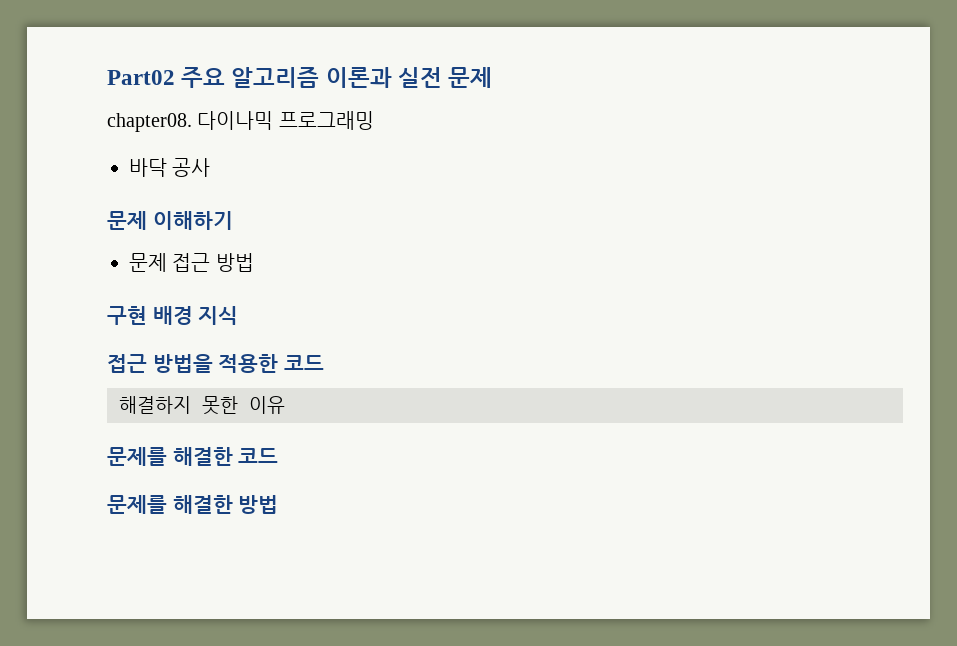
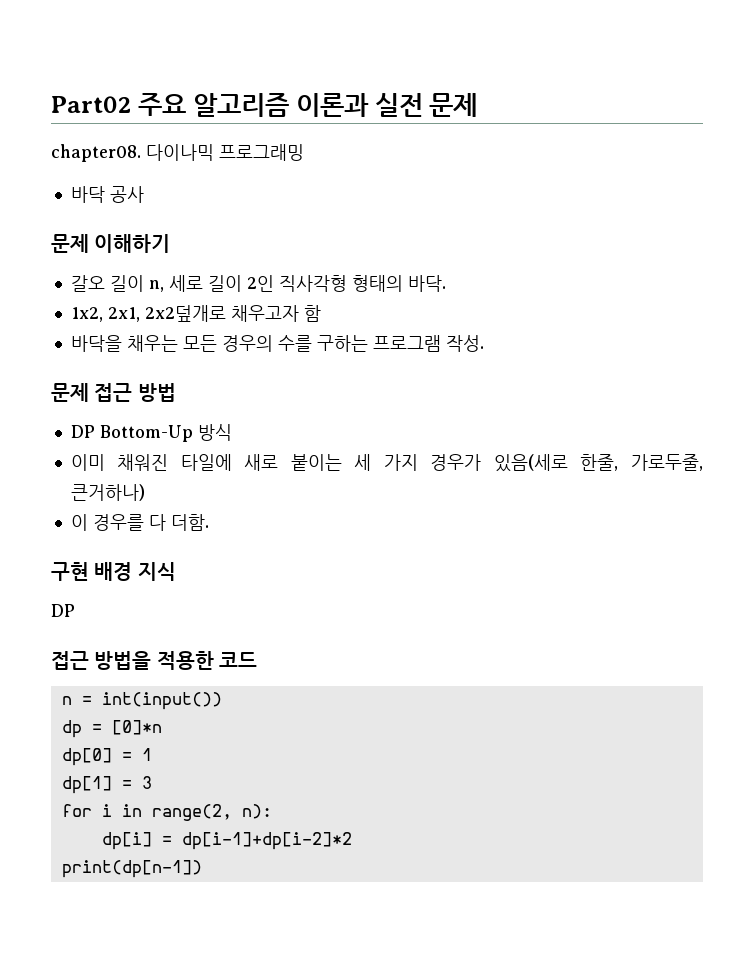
[129,253,254,272] 문제 접근 방법 -> [70,275,446,292] [70,305,321,322] [70,335,484,352] [51,383,176,402] [70,424,232,442] [70,454,703,472] [70,484,145,501] [70,514,209,531] 갈오 길이 n, 세로 길이 2인 직사각형 형태의 바닥. // 1x2, 2x1, 2x2덮개로 채우고자 함 // 바닥을 채우는 모든 경우의 수를 구하는 프로그램 작성. // 문제 접근 방법 // DP Bottom-Up 방식 // 이미 채워진 타일에 새로 붙이는 세 가지 경우가 있음(세로 한줄, 가로두줄, 큰거하나) // 이 경우를 다 더함.
(239, 315) none -> [51,604,75,617] // DP
[119,396,285,415] [107,447,279,466] [107,495,279,514] 해결하지 못한 이유 // 문제를 해결한 코드 // 문제를 해결한 방법 -> [61,692,222,710] [61,720,162,738] [61,748,152,766] [61,776,152,794] [61,804,272,821] [101,832,352,850] [61,860,202,878] n = int(input()) // dp = [0]*n // dp[0] = 1 // dp[1] = 3 // for i in range(2, n): // dp[i] = dp[i-1]+dp[i-2]*2 // print(dp[n-1])

